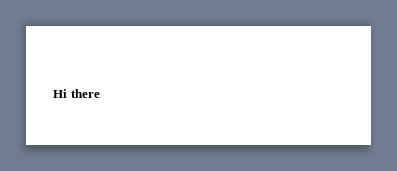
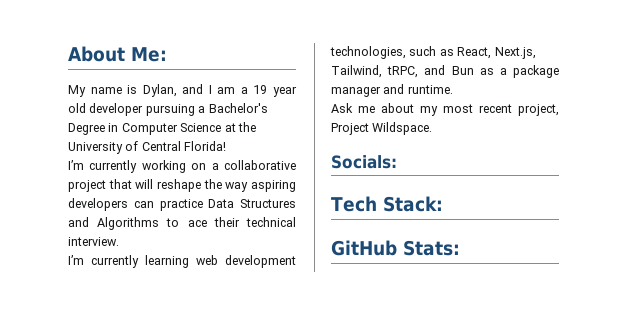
[53,89,100,98] Hi there -> [68,46,167,62] [68,84,297,97] [68,103,268,116] [68,122,256,135] [68,141,227,154] [68,160,296,173] [68,179,296,192] [68,198,296,211] [68,217,296,230] [68,237,119,246] [68,255,296,268] [330,46,536,59] [331,65,559,78] [331,84,453,97] [331,103,559,116] [331,122,433,135] [331,155,397,169] [331,196,443,212] [331,240,460,256] About Me: // My name is Dylan, and I am a 19 year old developer pursuing a Bachelor's Degree in Computer Science at the University of Central Florida! // I’m currently working on a collaborative project that will reshape the way aspiring developers can practice Data Structures and Algorithms to ace their technical interview. // I’m currently learning web development technologies, such as React, Next.js, Tailwind, tRPC, and Bun as a package manager and runtime. // Ask me about my most recent project, Project Wildspace. // Socials: // Tech Stack: // GitHub Stats:

